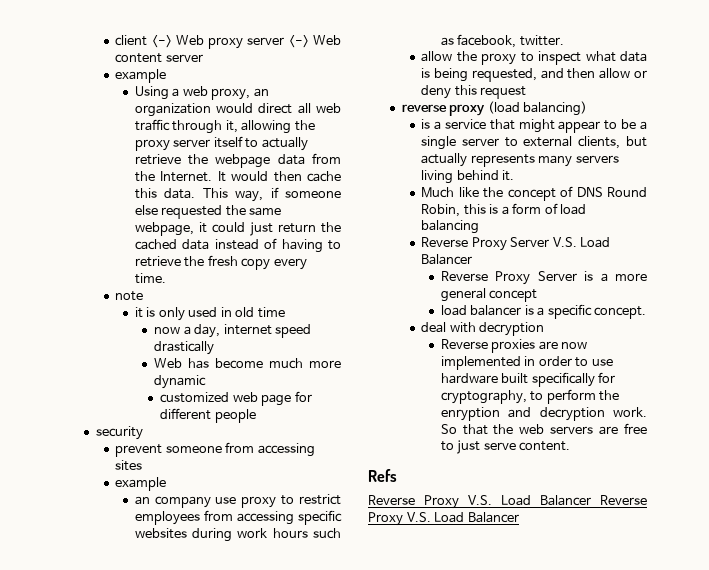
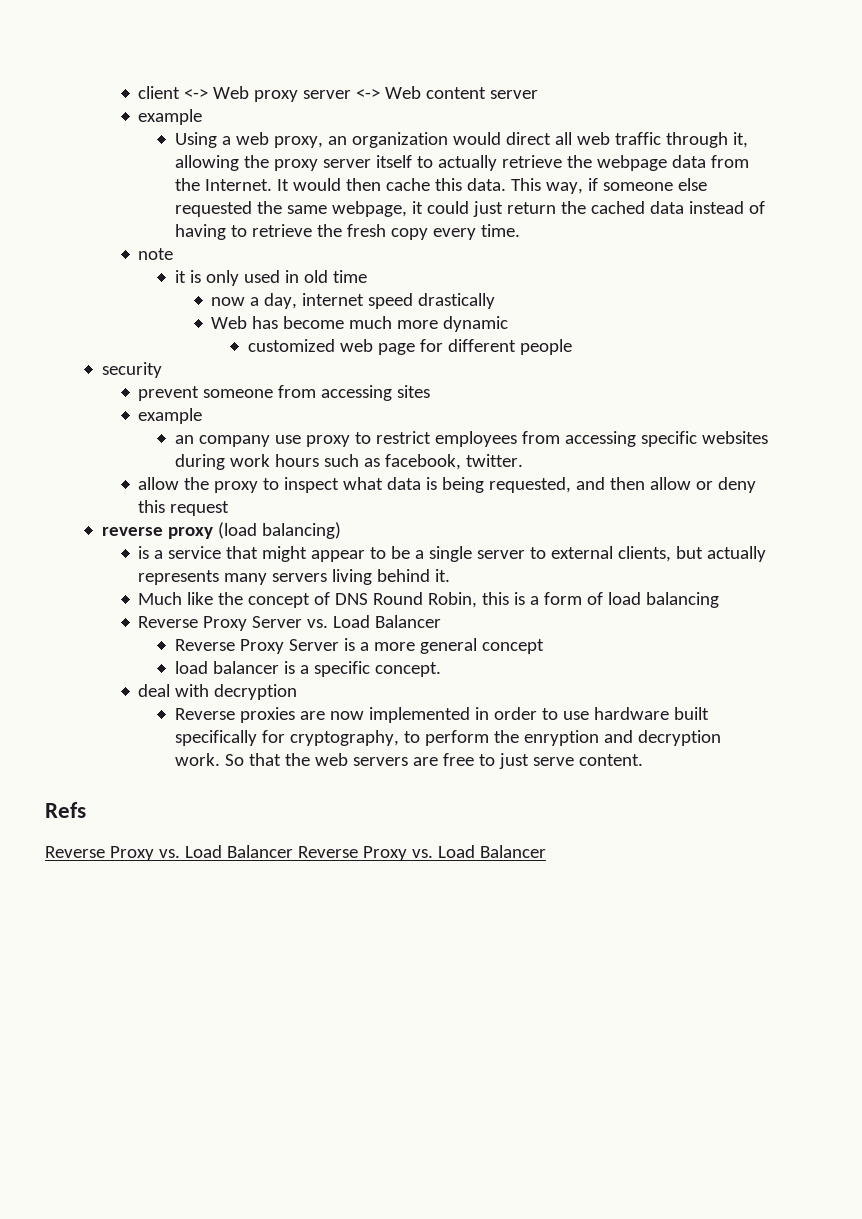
[552,237,577,247] V.S. -> [307,619,329,628] vs.
[468,495,492,505] V.S. -> [158,849,180,858] vs.
[406,512,431,522] V.S. -> [411,849,433,858] vs.

